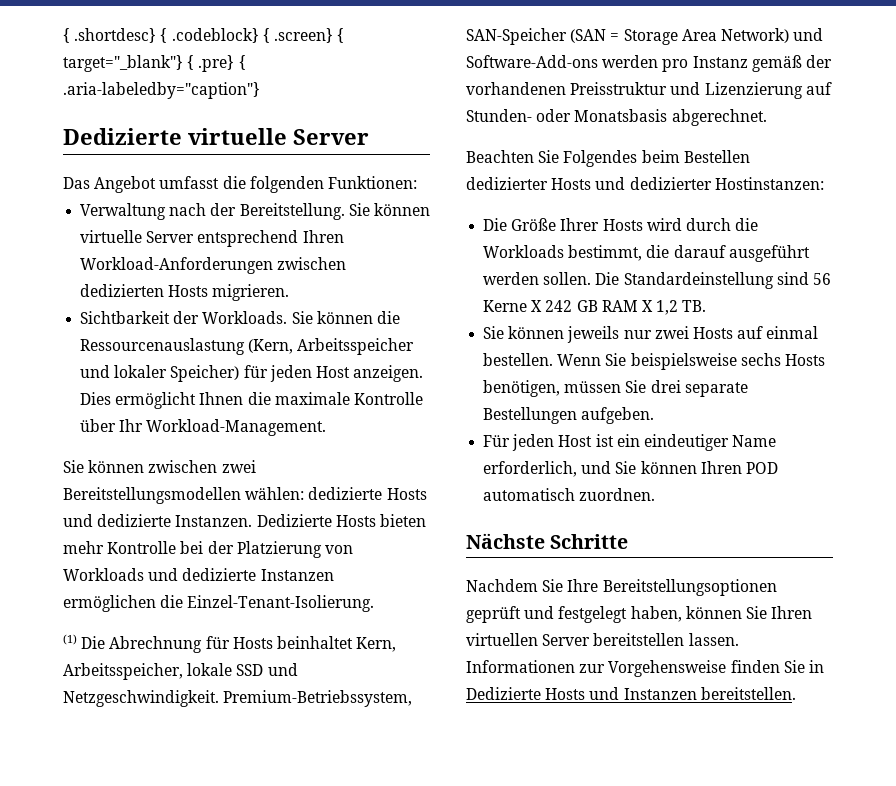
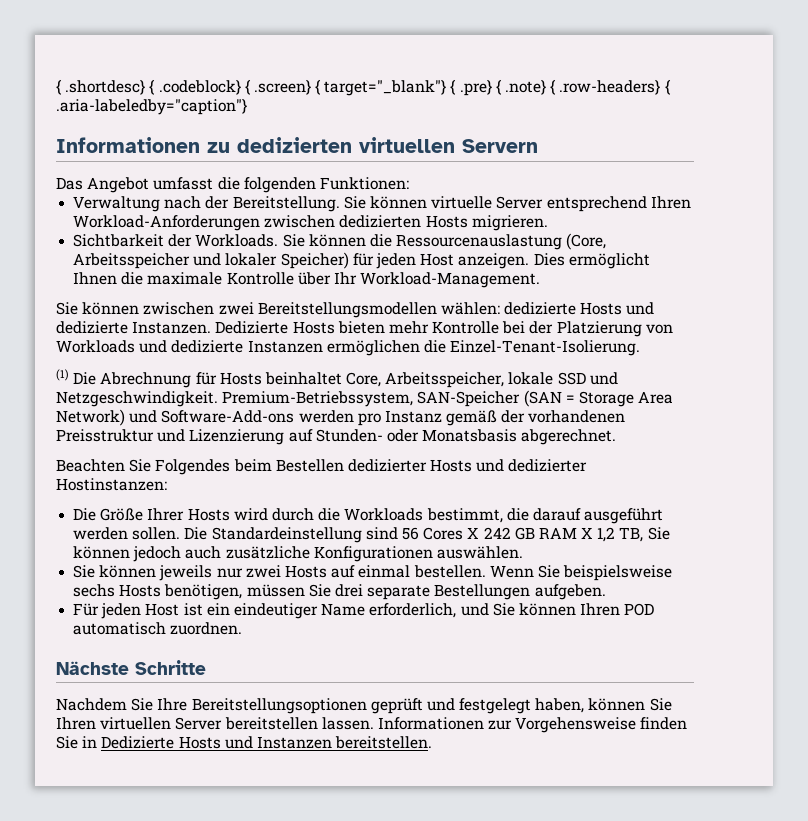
[63,82,260,99] [63,128,369,145] .aria-labeledby="caption"} // Dedizierte virtuelle Server -> [505,79,671,95] [56,98,247,115] [56,137,538,153] .note} { .row-headers} { .aria-labeledby="caption"} // Informationen zu dedizierten virtuellen Servern
[248,339,294,354] (Kern, -> [566,233,607,250] (Core,
[356,637,397,652] Kern, -> [346,372,382,387] Core,
[483,300,528,312] Kerne -> [423,527,464,540] Cores
[682,300,707,312] TB. -> [619,527,670,542] [73,546,523,562] TB, Sie können jedoch auch zusätzliche Konfigurationen auswählen.

